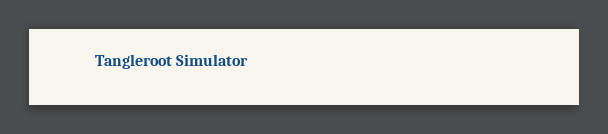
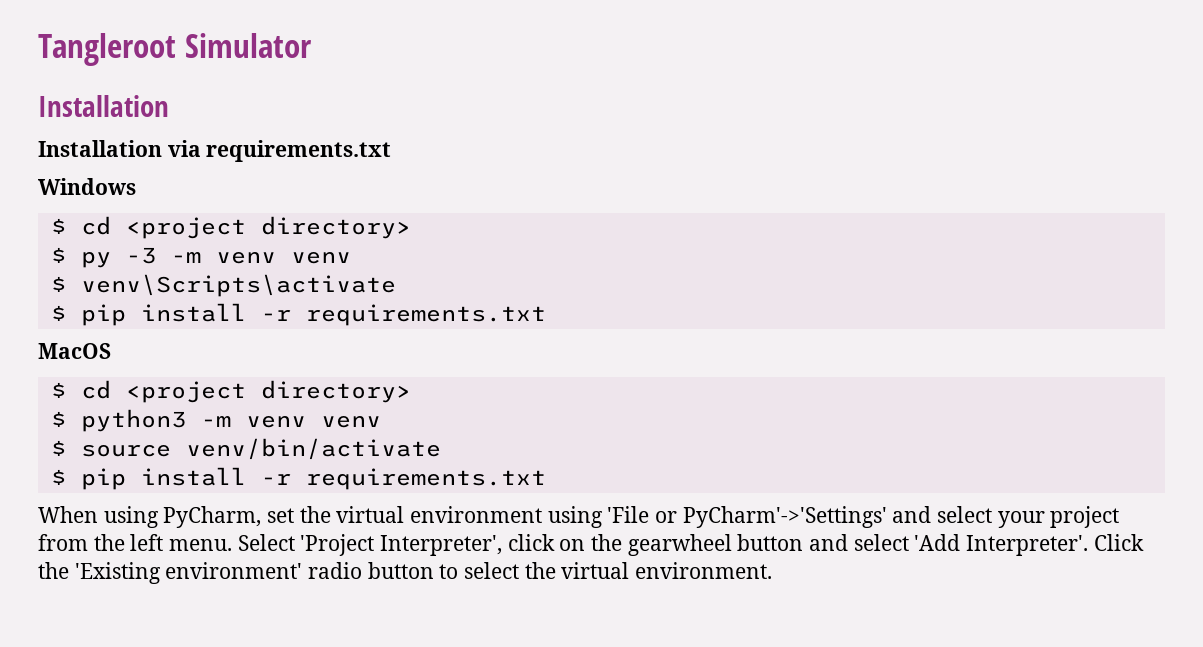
(249, 60) none -> [38,95,169,117] [38,140,392,162] [38,178,136,195] [50,216,411,239] [50,247,351,268] [50,274,396,297] [50,303,546,326] [38,343,111,359] [50,380,411,403] [50,409,381,432] [50,438,441,460] [50,467,546,490] [38,506,1120,528] [38,534,1144,556] [38,562,773,584] // Installation // Installation via requirements.txt // Windows // $ cd <project directory> // $ py -3 -m venv venv // $ venv\Scripts\activate // $ pip install -r requirements.txt // MacOS // $ cd <project directory> // $ python3 -m venv venv // $ source venv/bin/activate // $ pip install -r requirements.txt // When using PyCharm, set the virtual environment using 'File or PyCharm'->'Settings' and select your project from the left menu. Select 'Project Interpreter', click on the gearwheel button and select 'Add Interpreter'. Click the 'Existing environment' radio button to select the virtual environment.

